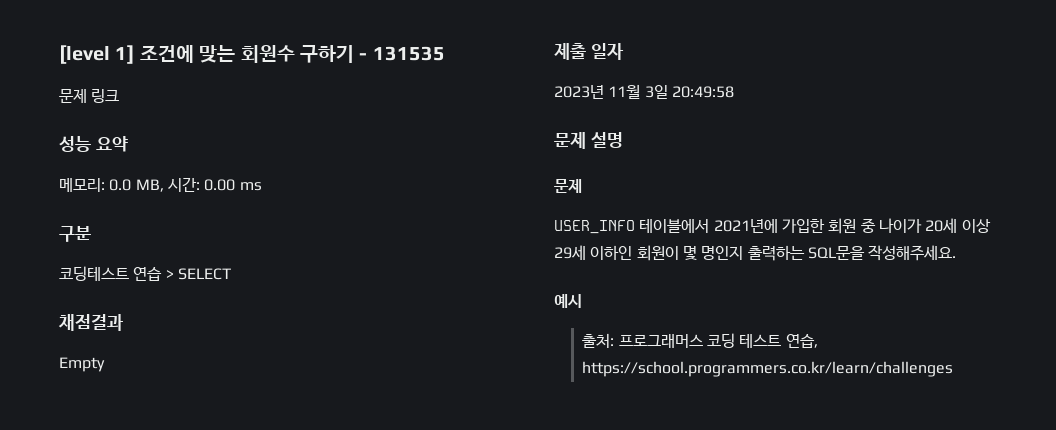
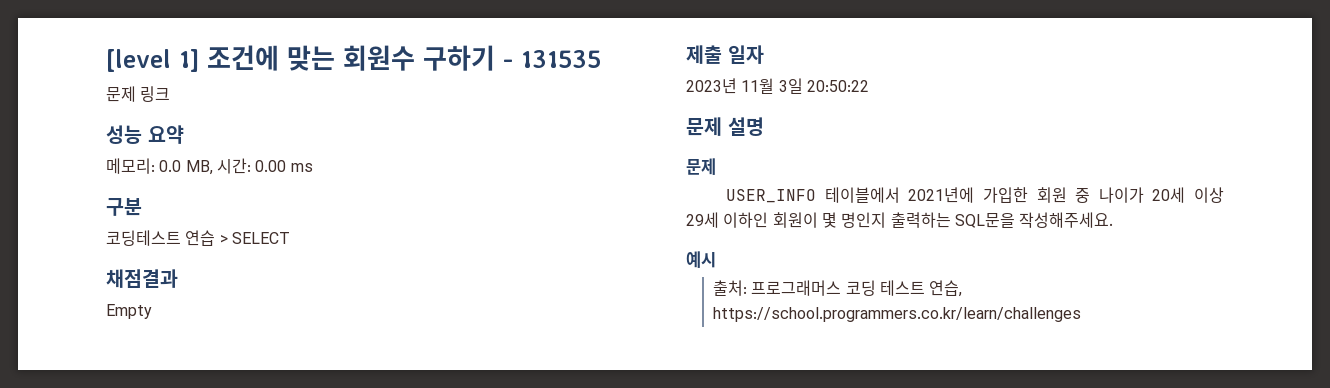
[671,86,734,98] 20:49:58 -> [806,80,869,92] 20:50:22

